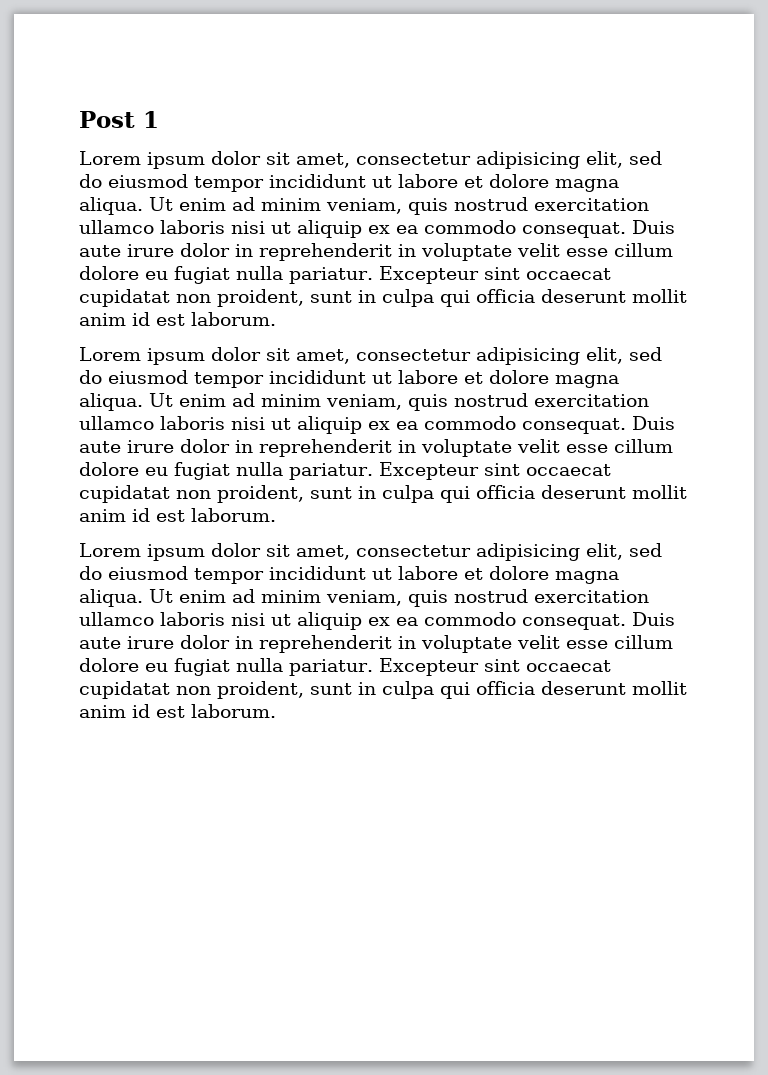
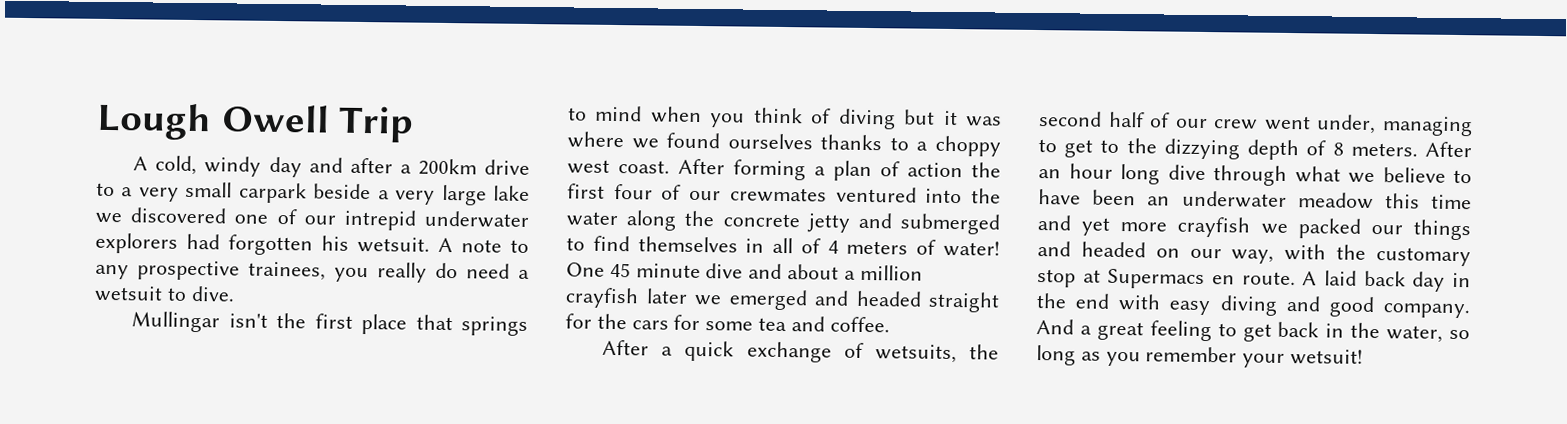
[79,111,159,128] [79,151,662,169] [79,174,619,192] [79,197,649,215] [79,220,675,238] [79,243,673,261] [79,266,611,284] [79,289,687,307] [79,312,276,326] [79,347,662,365] [79,370,619,388] [79,393,649,411] [79,416,675,434] [79,439,673,457] [79,462,611,480] [79,485,687,503] [79,508,276,522] [79,543,662,561] [79,566,619,584] [79,589,649,607] [79,612,675,630] [79,635,673,653] [79,658,611,676] [79,681,687,699] [79,704,276,718] Post 1 // Lorem ipsum dolor sit amet, consectetur adipisicing elit, sed do eiusmod tempor incididunt ut labore et dolore magna aliqua. Ut enim ad minim veniam, quis nostrud exercitation ullamco laboris nisi ut aliquip ex ea commodo consequat. Duis aute irure dolor in reprehenderit in voluptate velit esse cillum dolore eu fugiat nulla pariatur. Excepteur sint occaecat cupidatat non proident, sunt in culpa qui officia deserunt mollit anim id est laborum. // Lorem ipsum dolor sit amet, consectetur adipisicing elit, sed do eiusmod tempor incididunt ut labore et dolore magna aliqua. Ut enim ad minim veniam, quis nostrud exercitation ullamco laboris nisi ut aliquip ex ea commodo consequat. Duis aute irure dolor in reprehenderit in voluptate velit esse cillum dolore eu fugiat nulla pariatur. Excepteur sint occaecat cupidatat non proident, sunt in culpa qui officia deserunt mollit anim id est laborum. // Lorem ipsum dolor sit amet, consectetur adipisicing elit, sed do eiusmod tempor incididunt ut labore et dolore magna aliqua. Ut enim ad minim veniam, quis nostrud exercitation ullamco laboris nisi ut aliquip ex ea commodo consequat. Duis aute irure dolor in reprehenderit in voluptate velit esse cillum dolore eu fugiat nulla pariatur. Excepteur sint occaecat cupidatat non proident, sunt in culpa qui officia deserunt mollit anim id est laborum. -> [96,102,415,143] [133,155,530,178] [96,181,530,206] [95,207,529,231] [95,232,529,256] [95,260,530,283] [94,285,235,302] [131,311,528,336] [568,105,1003,130] [567,131,1001,157] [567,158,1001,182] [567,183,1001,204] [566,210,1000,235] [566,235,1000,257] [566,262,923,281] [565,287,1000,313] [565,313,890,333] [602,339,999,364] [1039,111,1473,137] [1038,138,1472,161] [1038,163,1472,186] [1038,189,1472,210] [1037,215,1471,241] [1037,241,1471,267] [1037,268,1471,292] [1036,293,1470,319] [1036,319,1470,343] [1036,345,1364,368] Lough Owell Trip // A cold, windy day and after a 200km drive to a very small carpark beside a very large lake we discovered one of our intrepid underwater explorers had forgotten his wetsuit. A note to any prospective trainees, you really do need a wetsuit to dive. // Mullingar isn't the first place that springs to mind when you think of diving but it was where we found ourselves thanks to a choppy west coast. After forming a plan of action the first four of our crewmates ventured into the water along the concrete jetty and submerged to find themselves in all of 4 meters of water! One 45 minute dive and about a million crayfish later we emerged and headed straight for the cars for some tea and coffee. // After a quick exchange of wetsuits, the second half of our crew went under, managing to get to the dizzying depth of 8 meters. After an hour long dive through what we believe to have been an underwater meadow this time and yet more crayfish we packed our things and headed on our way, with the customary stop at Supermacs en route. A laid back day in the end with easy diving and good company. And a great feeling to get back in the water, so long as you remember your wetsuit!

